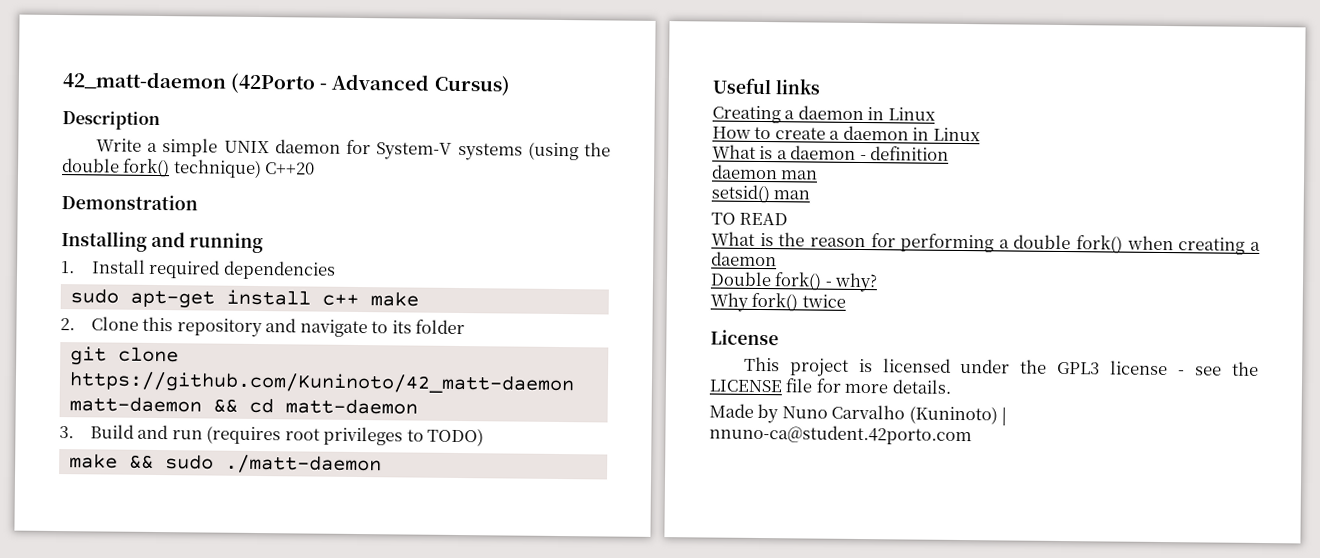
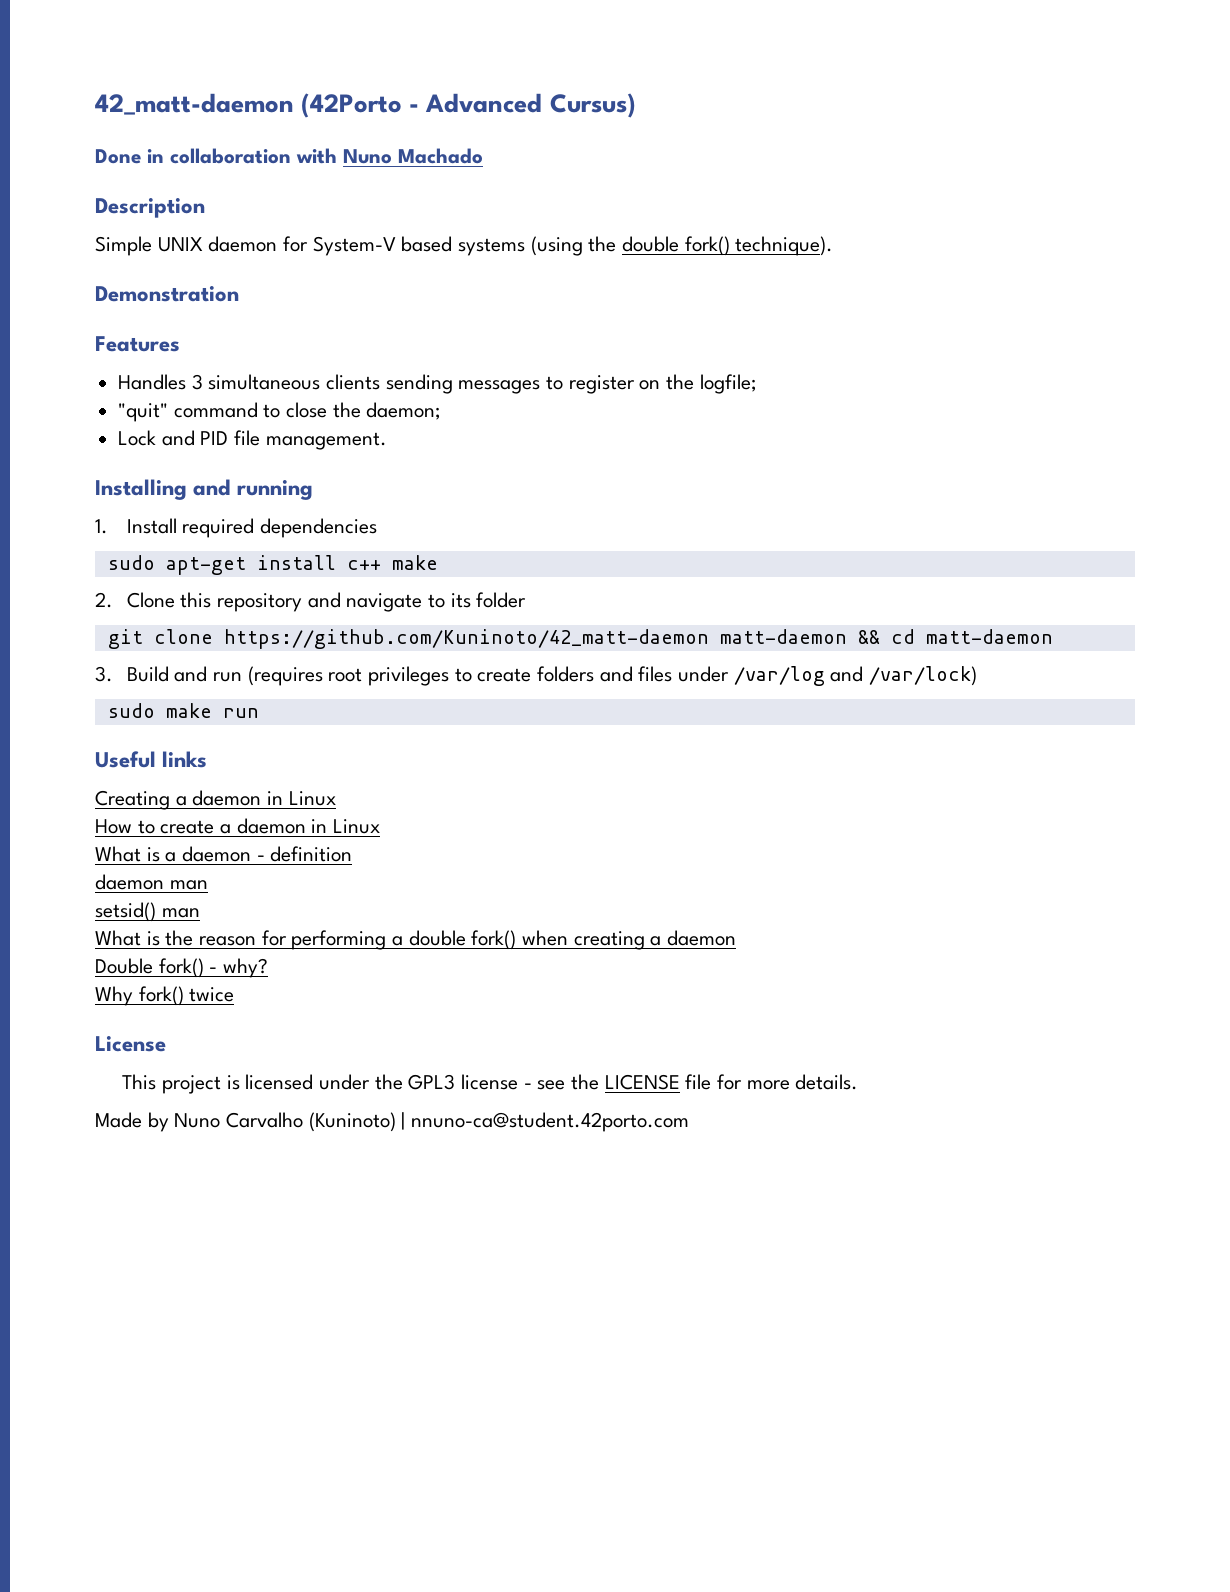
[62,111,160,131] [95,138,219,157] Description // Write a simple -> [95,148,483,164] [95,198,205,218] [95,236,152,256] Done in collaboration with Nuno Machado // Description // Simple
(453, 151) none -> [401,236,453,252] based
[172,159,316,179] technique) C++20 -> [735,236,834,256] technique).
(198, 202) none -> [95,336,180,352] [118,374,757,394] [118,402,442,422] [118,430,387,450] // Features // Handles 3 simultaneous clients sending messages to register on the logfile; // "quit" command to close the daemon; // Lock and PID file management.
[426,427,484,447] [68,453,382,475] TODO) // make && sudo ./matt-daemon -> [477,666,977,686] [107,703,259,718] create folders and files under /var/log and /var/lock) // sudo make run
[711,212,789,226] // TO READ -> (200, 913) none

